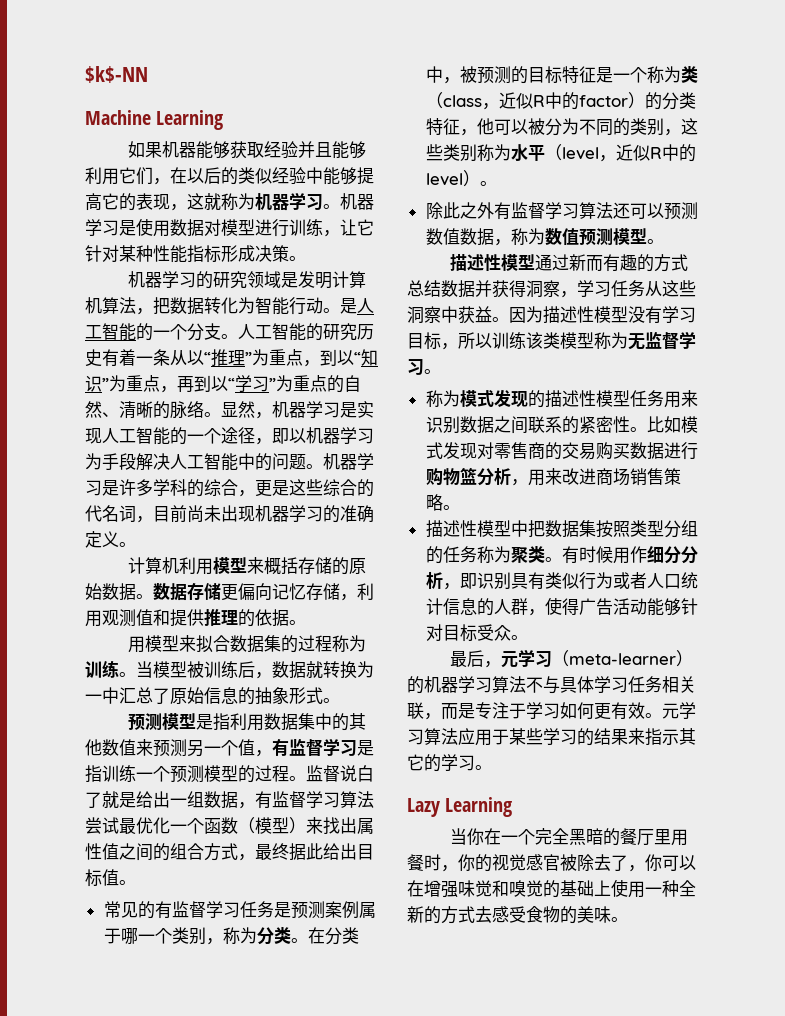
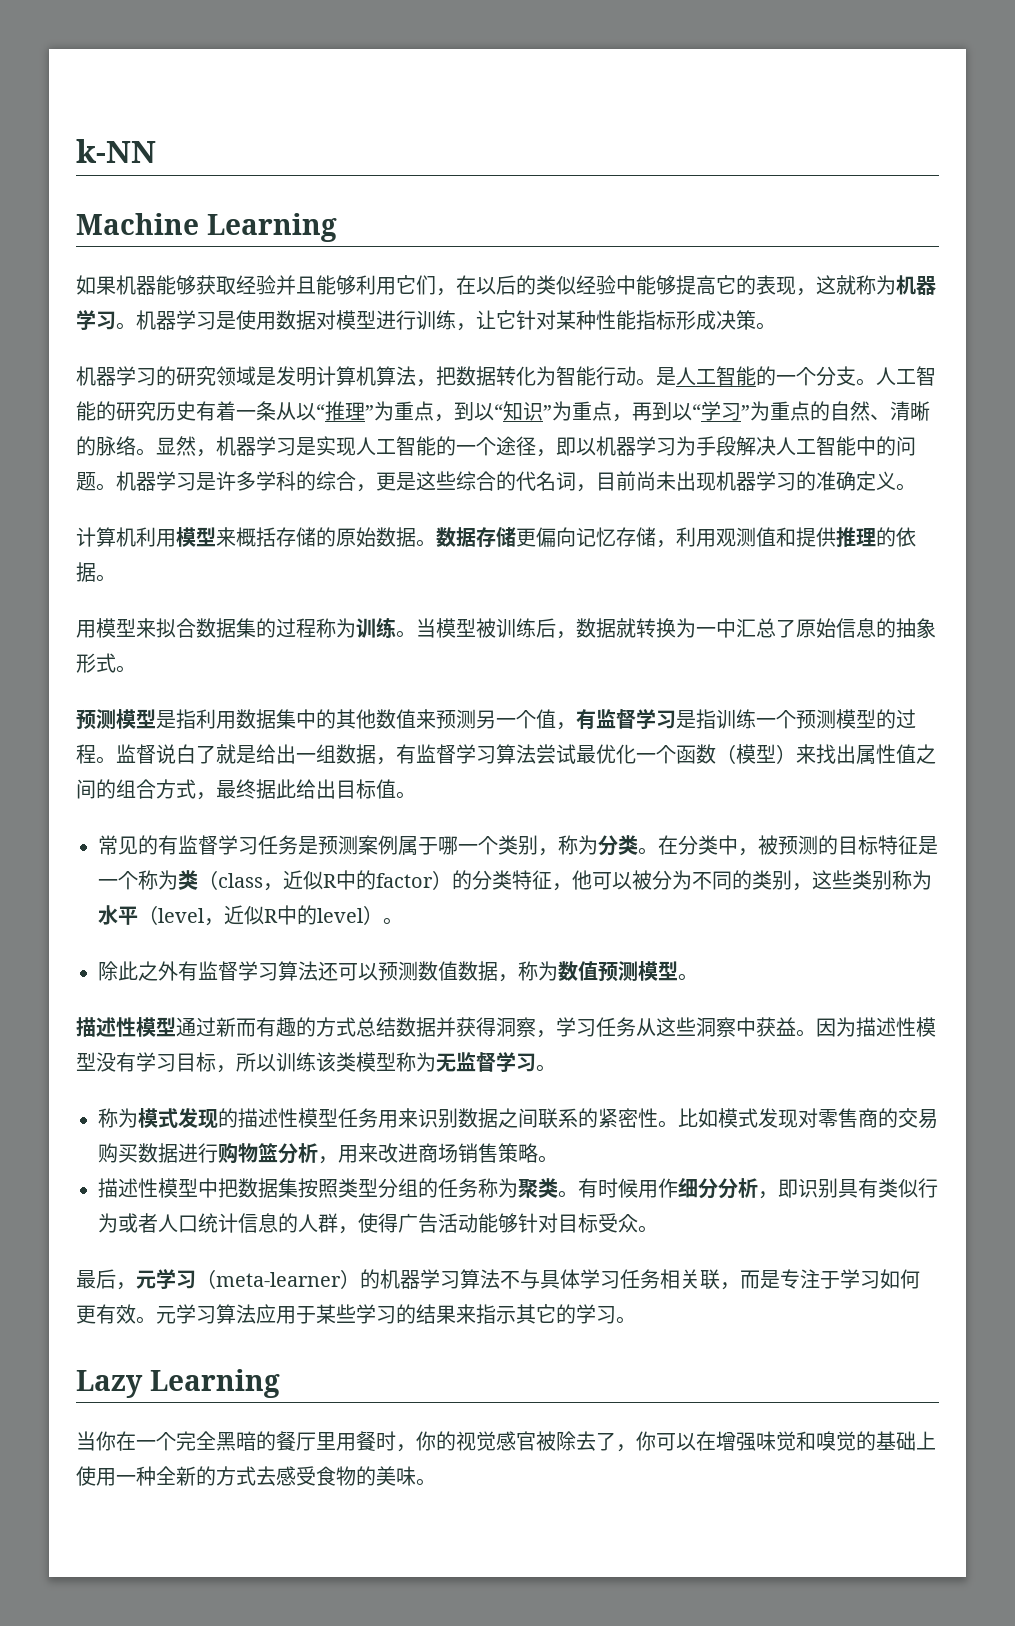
[85,66,148,83] $k$-NN -> [76,139,156,163] k-NN

